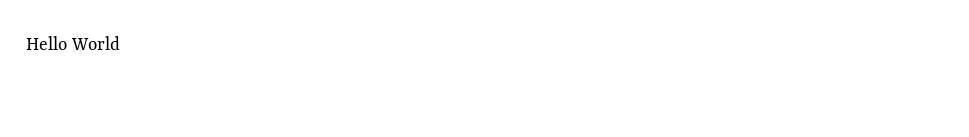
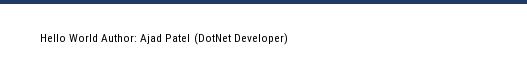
(121, 43) none -> [101,33,288,45] Author: Ajad Patel (DotNet Developer)

